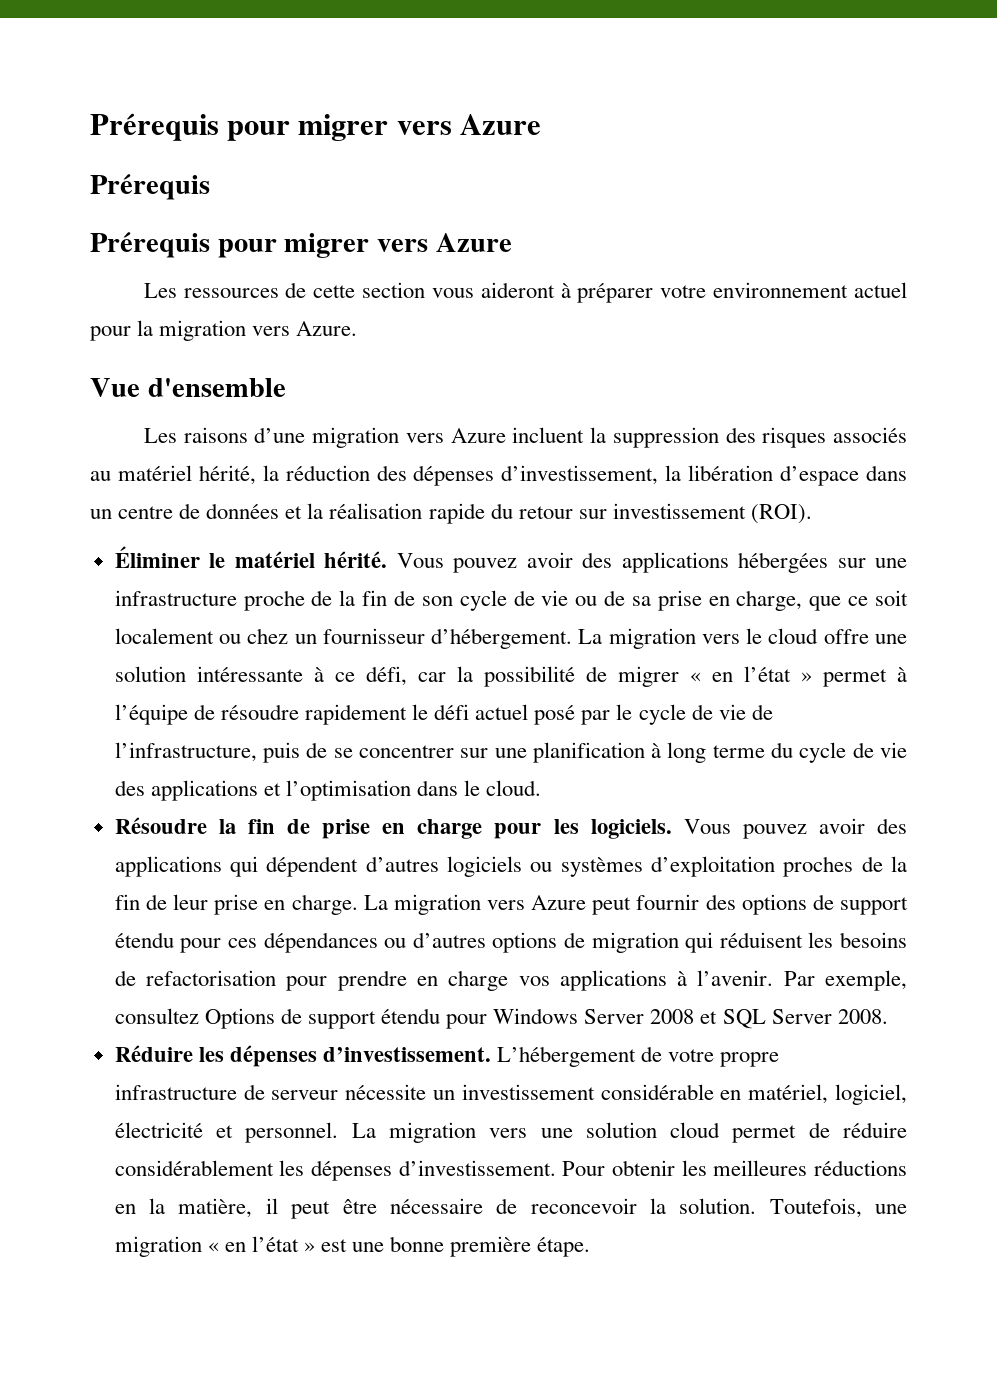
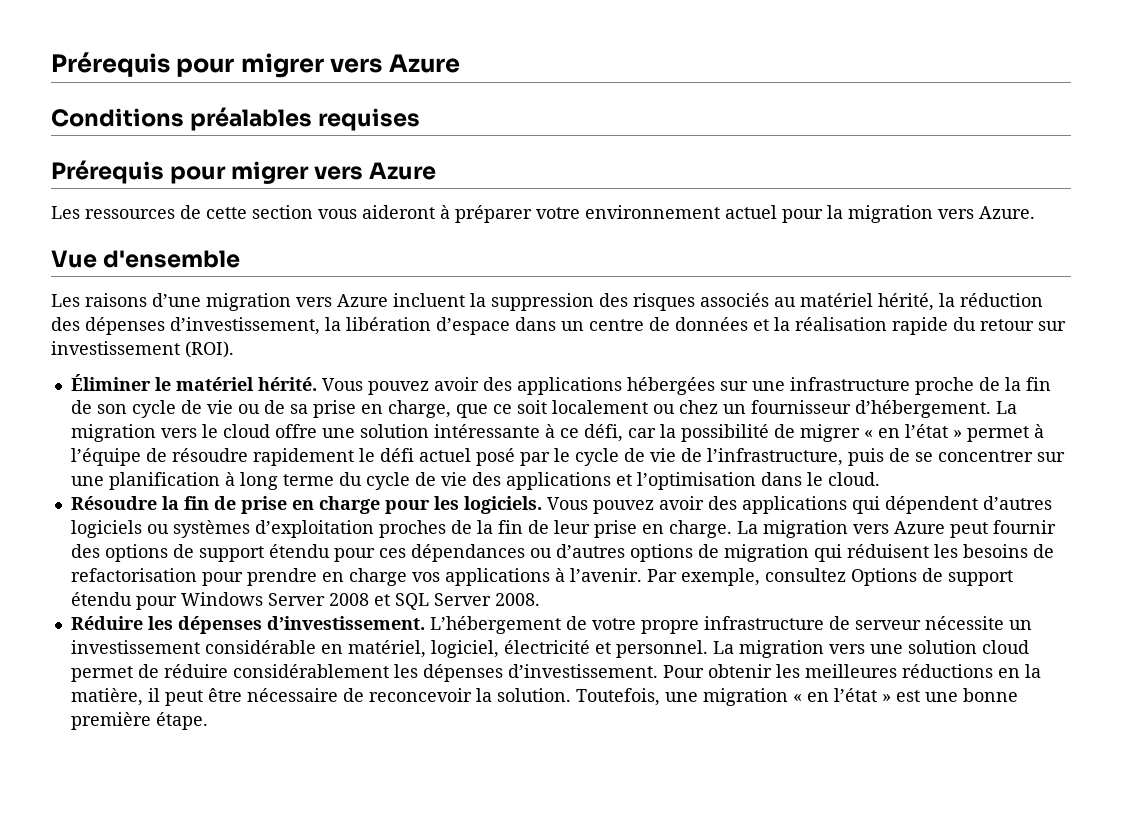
[90,113,541,141] [90,174,210,200] Prérequis pour migrer vers Azure // Prérequis -> [51,52,460,78] [51,107,421,131] Prérequis pour migrer vers Azure // Conditions préalables requises

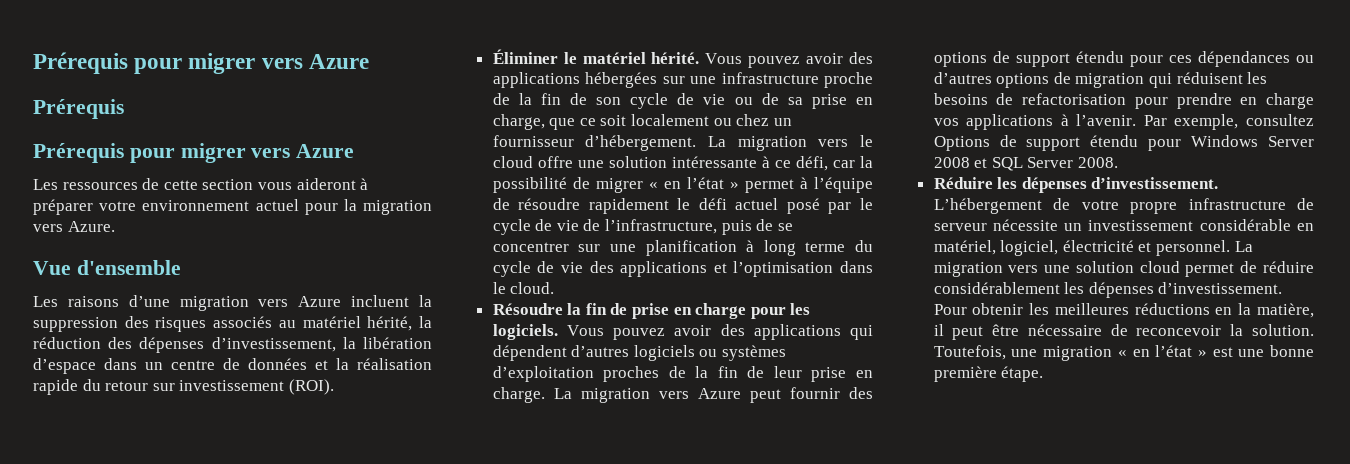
[51,52,460,78] [51,107,421,131] Prérequis pour migrer vers Azure // Conditions préalables requises -> [33,52,369,74] [33,99,124,119] Prérequis pour migrer vers Azure // Prérequis

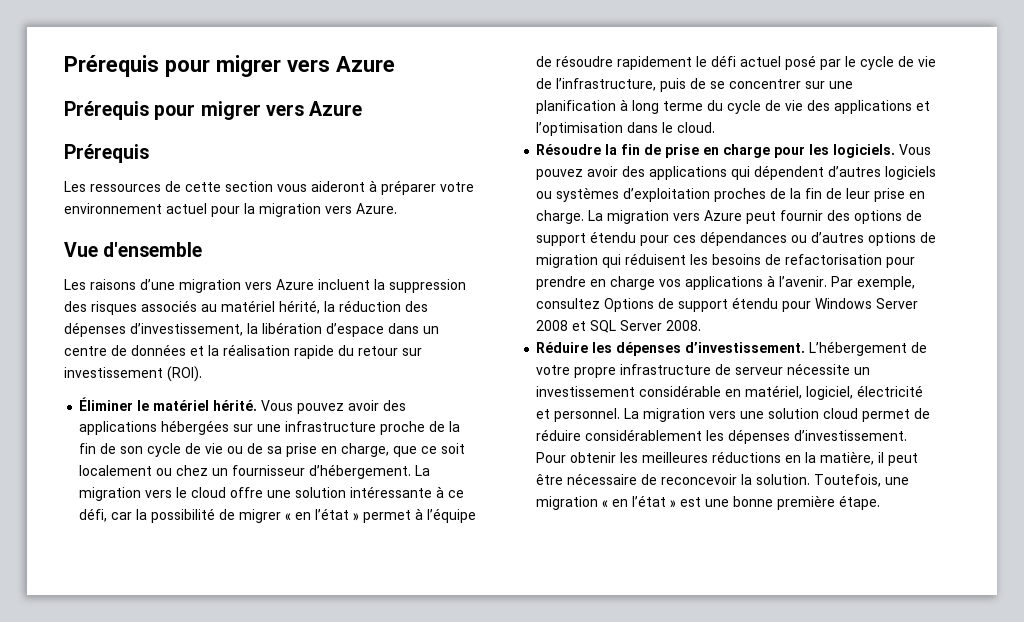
[33,52,369,74] [33,99,124,119] [33,143,355,163] Prérequis pour migrer vers Azure // Prérequis // Prérequis pour migrer vers Azure -> [64,55,395,77] [64,101,363,120] [64,144,149,163] Prérequis pour migrer vers Azure // Prérequis pour migrer vers Azure // Prérequis

